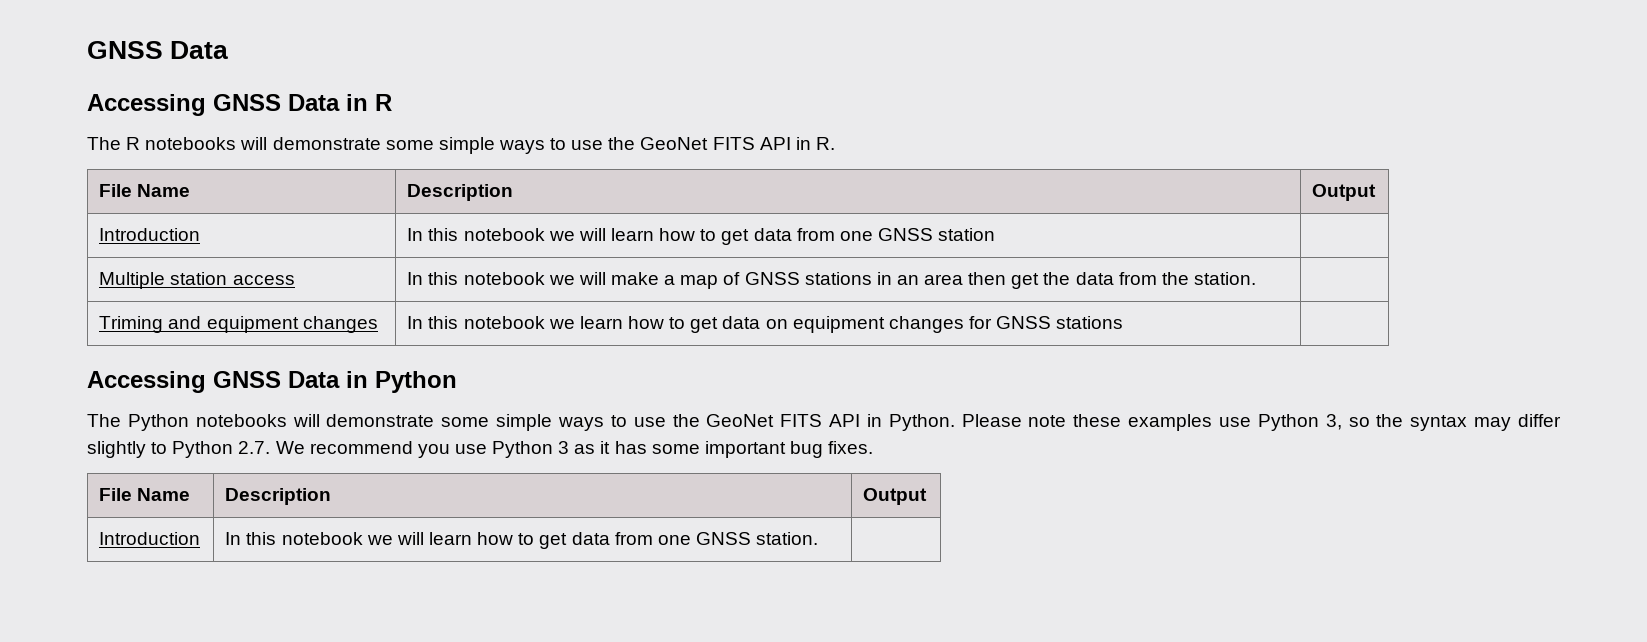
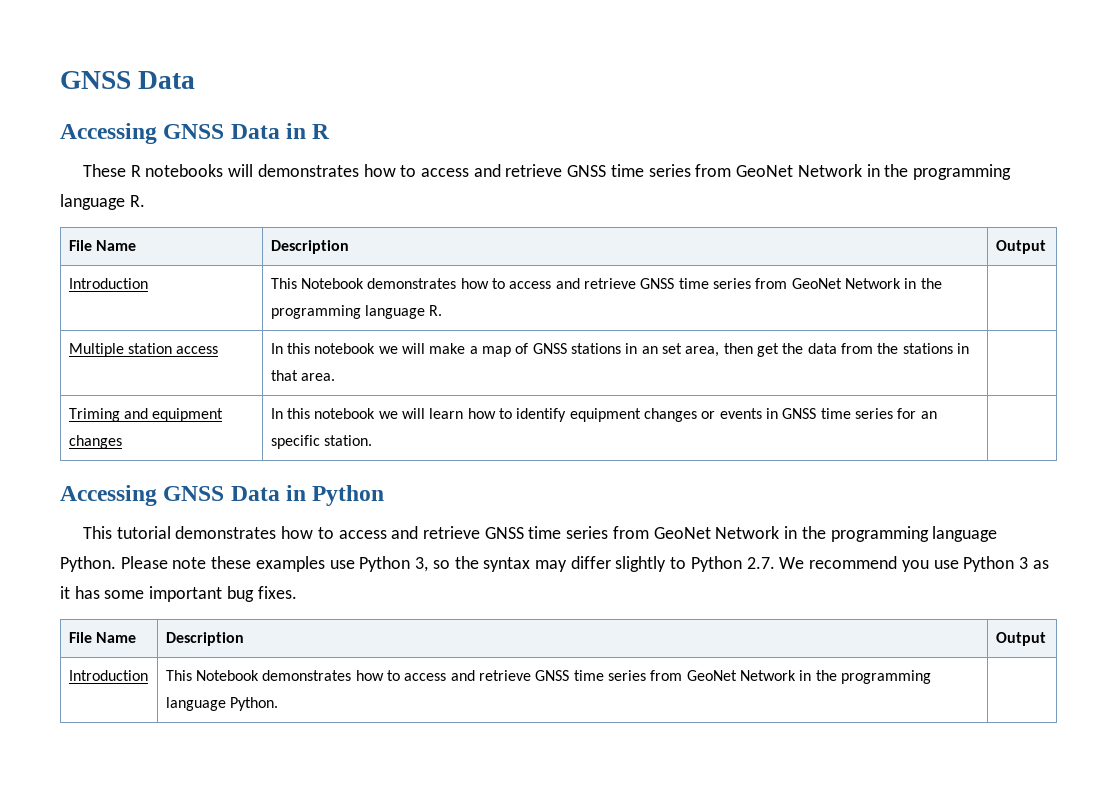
[87,137,121,150] The -> [82,164,126,177] These
[272,137,811,154] demonstrate some simple ways to use the GeoNet FITS API in -> [257,164,1011,180] [60,194,125,210] demonstrates how to access and retrieve GNSS time series from GeoNet Network in the programming language
[407,228,996,245] In this notebook we will learn how to get data from one GNSS station -> [270,278,942,289] [270,305,443,319] This Notebook demonstrates how to access and retrieve GNSS time series from GeoNet Network in the programming language R.
[924,274,964,285] area -> [662,343,720,357] set area,
[1193,272,1256,285] station. -> [902,343,969,354] [270,370,336,381] stations in that area.
[579,316,1124,333] learn how to get data on equipment changes for GNSS stations -> [402,408,937,422] [270,435,373,449] will learn how to identify equipment changes or events in GNSS time series for an specific station.
[87,414,882,431] The Python notebooks will demonstrate some simple ways to use the GeoNet FITS API in -> [82,526,998,542] This tutorial demonstrates how to access and retrieve GNSS time series from GeoNet Network in the programming language
[225,532,819,549] In this notebook we will learn how to get data from one GNSS station. -> [165,670,931,684] [165,697,279,711] This Notebook demonstrates how to access and retrieve GNSS time series from GeoNet Network in the programming language Python.

